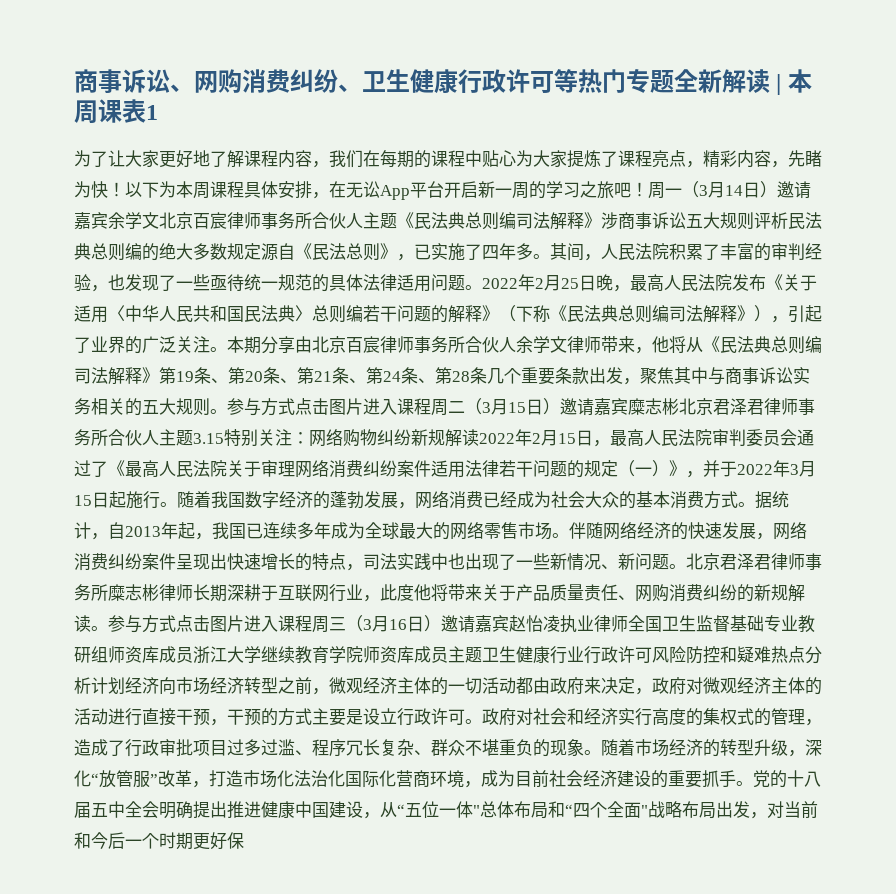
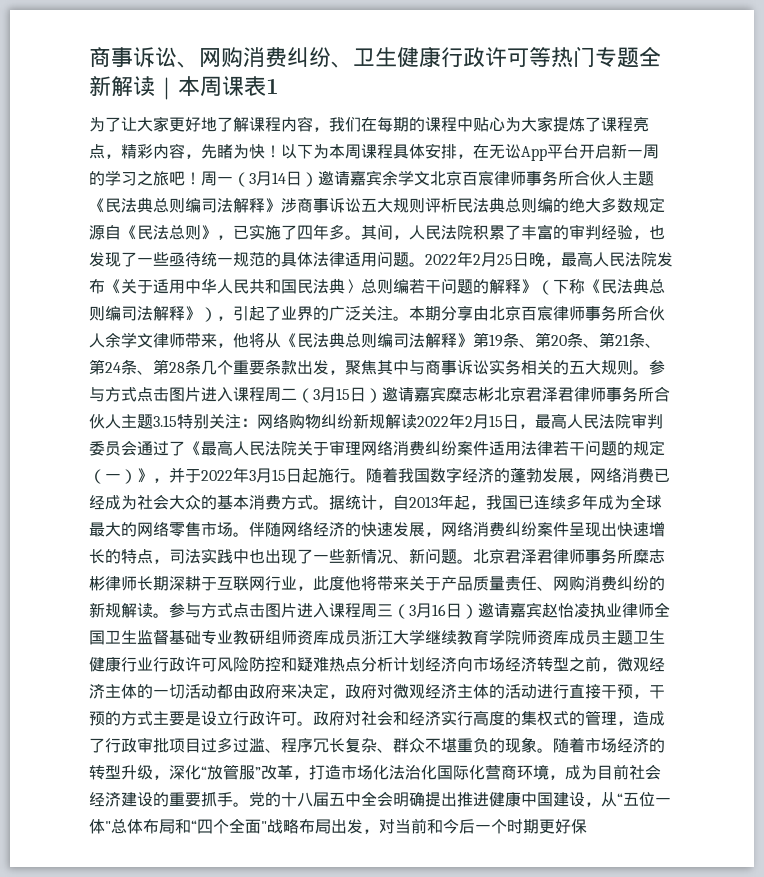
[108,305,125,321] 〈 -> (185, 286) none

